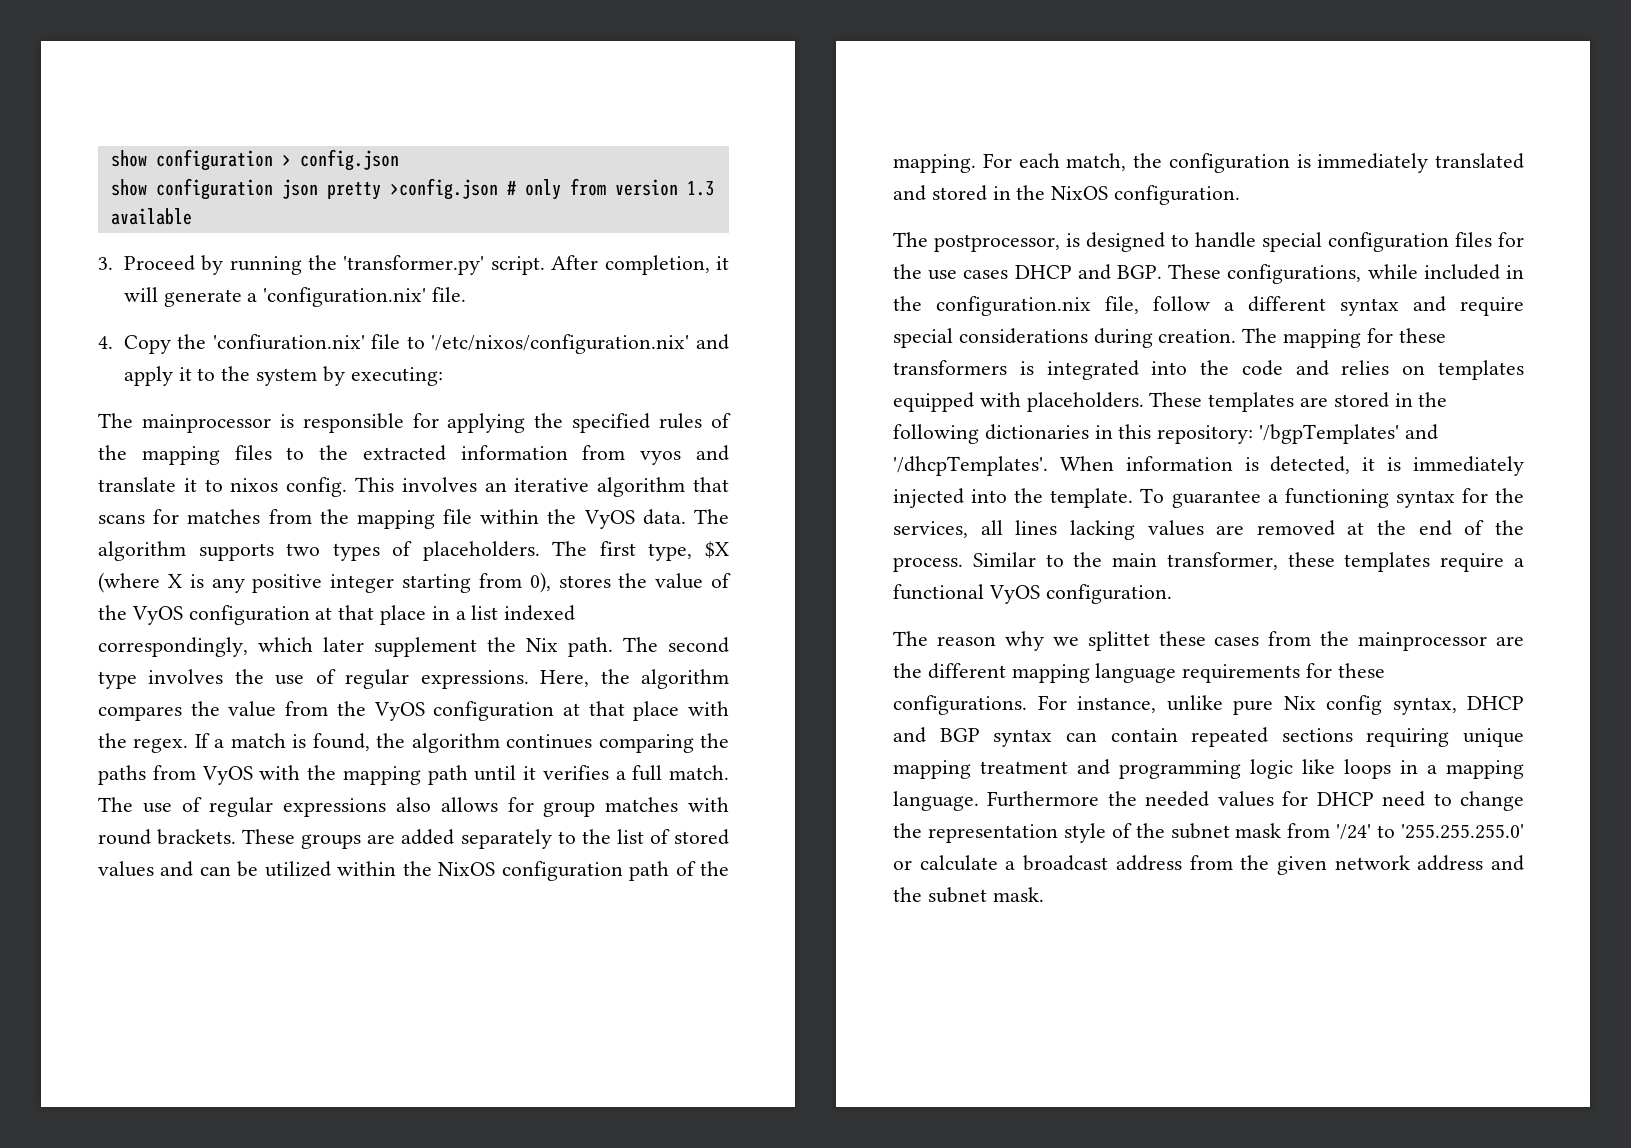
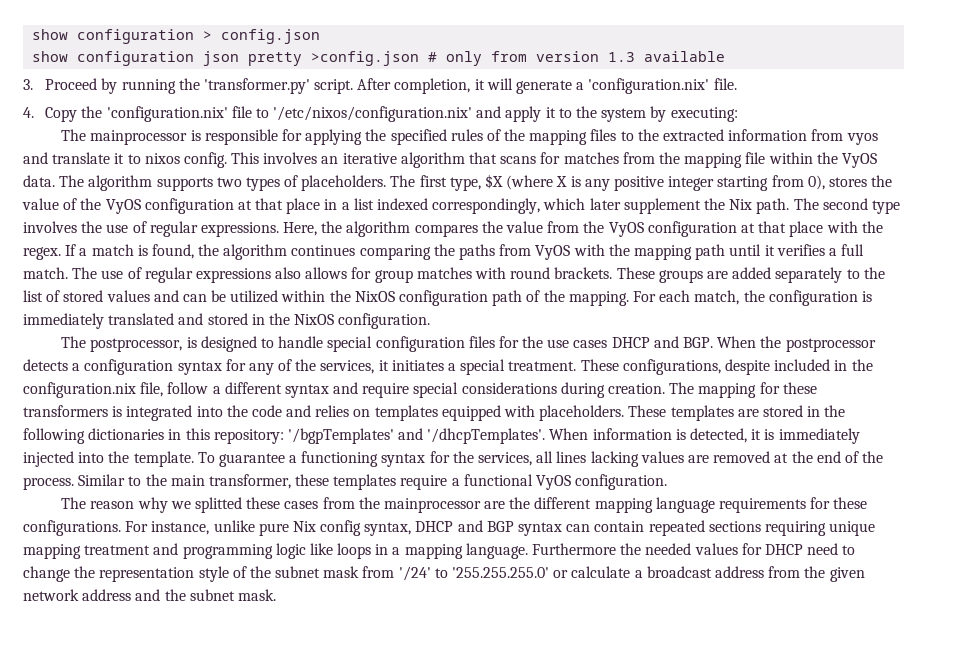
[212,334,365,350] 'confiuration.nix' -> [106,106,228,122] 'configuration.nix'
(1162, 272) none -> [717,336,876,352] [23,359,577,375] When the postprocessor detects a configuration syntax for any of the services, it initiates a special treatment.
[1367,264,1418,279] while -> [724,359,770,375] despite
[1087,631,1150,651] splittet -> [194,497,242,513] splitted

